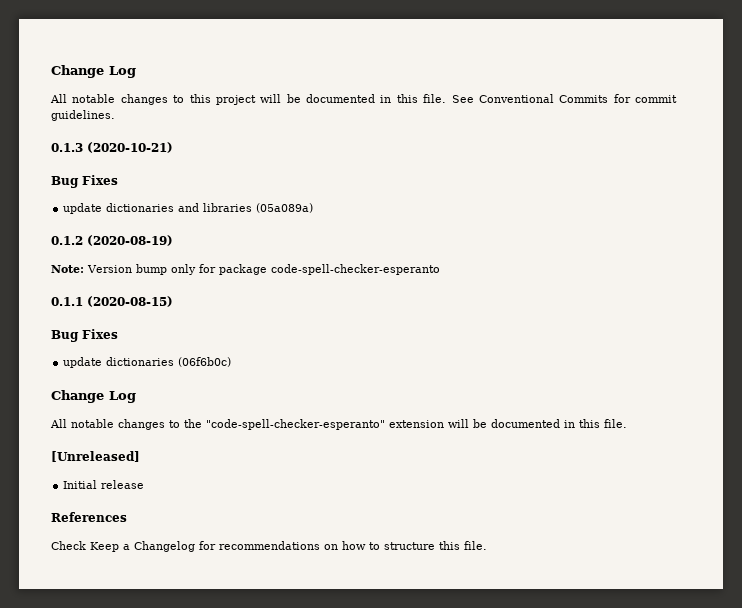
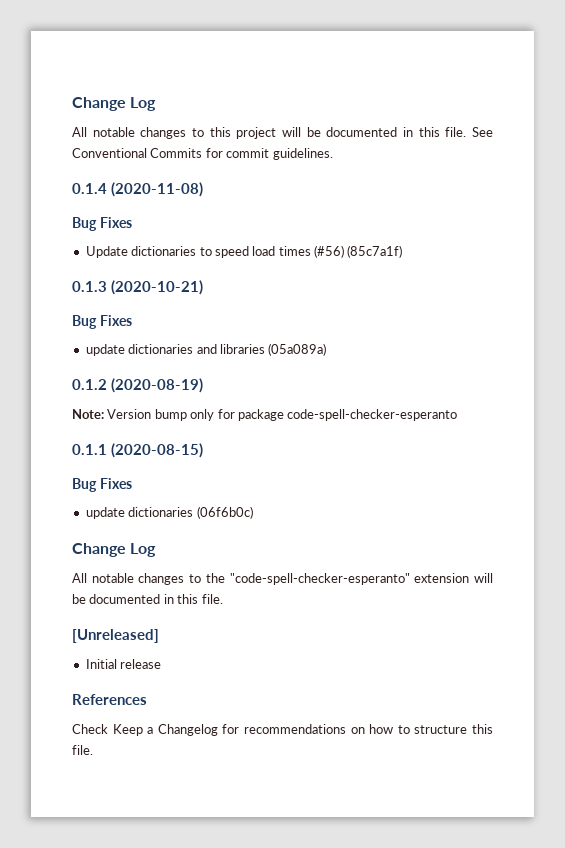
(115, 115) none -> [72,182,203,197] [72,217,132,231] [85,245,403,258] // 0.1.4 (2020-11-08) // Bug Fixes // Update dictionaries to speed load times (#56) (85c7a1f)

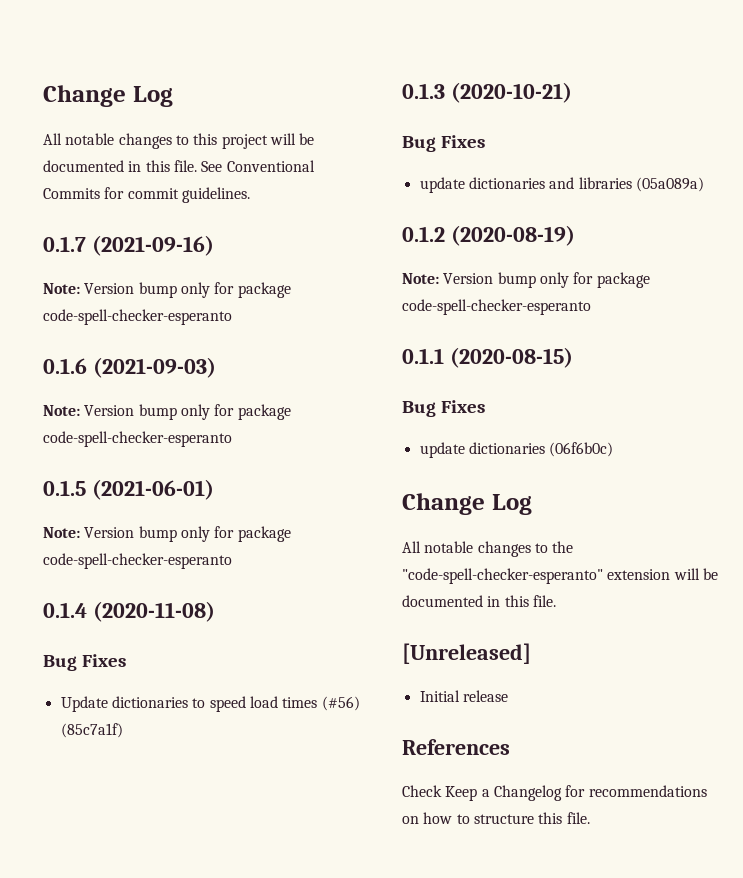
(333, 154) none -> [43,235,214,256] [43,282,291,298] [43,309,232,325] [43,357,216,378] [43,404,291,420] [43,431,232,447] [43,479,214,500] [43,526,291,542] [43,553,232,569] // 0.1.7 (2021-09-16) // Note: Version bump only for package code-spell-checker-esperanto // 0.1.6 (2021-09-03) // Note: Version bump only for package code-spell-checker-esperanto // 0.1.5 (2021-06-01) // Note: Version bump only for package code-spell-checker-esperanto

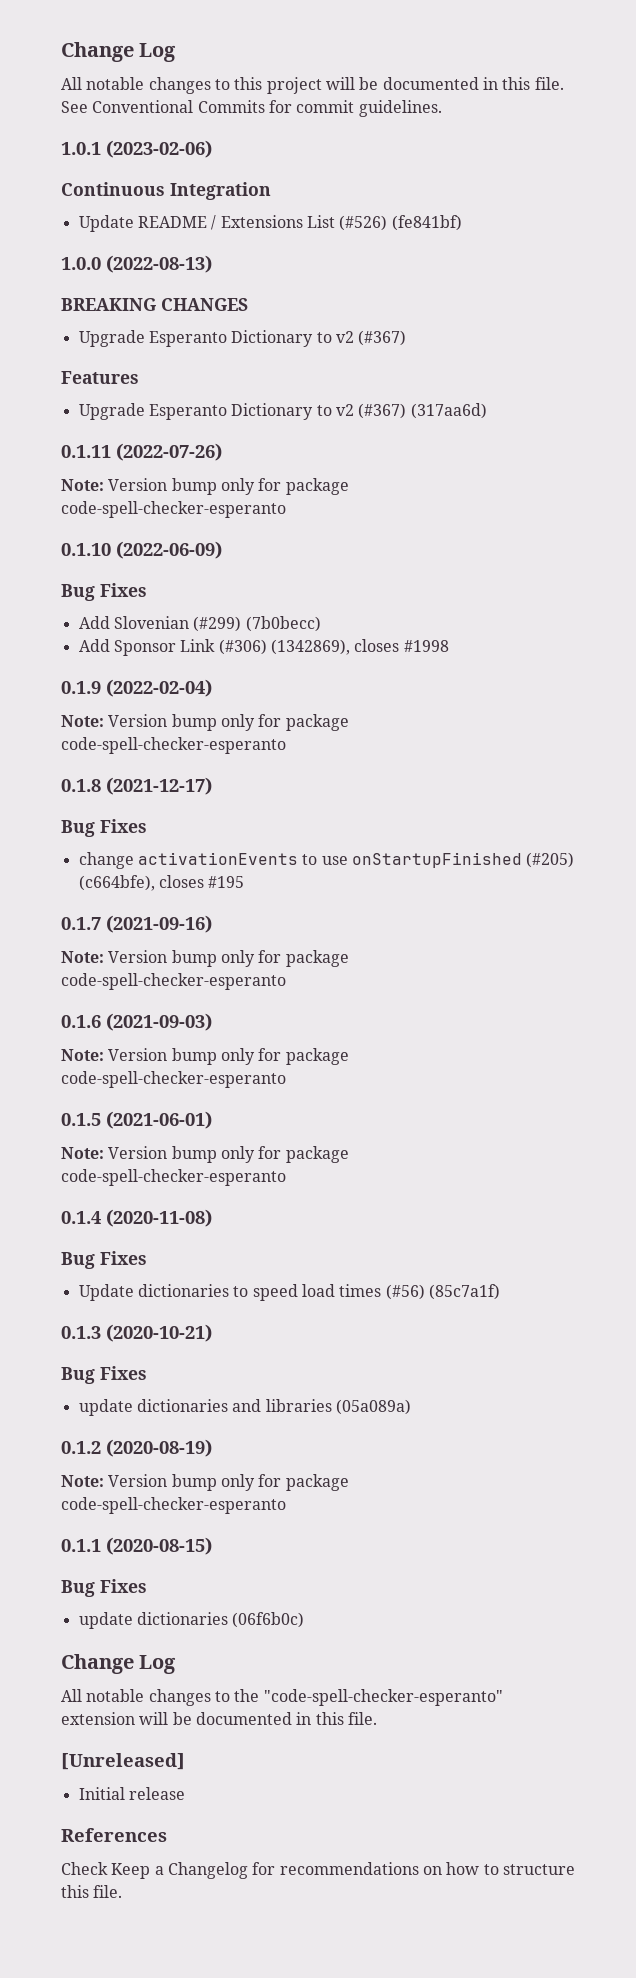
(250, 195) none -> [61,140,212,158] [61,182,271,200] [78,215,462,232] [61,255,212,273] [61,298,248,311] [78,330,407,347] [61,371,139,384] [78,403,487,420] [61,443,222,461] [61,478,349,495] [61,501,286,518] [61,541,222,559] [61,583,147,601] [78,616,321,632] [78,639,449,656] [61,679,212,697] [61,714,349,731] [61,737,286,754] [61,777,212,795] [61,819,147,837] [78,852,575,869] [78,875,245,891] // 1.0.1 (2023-02-06) // Continuous Integration // Update README / Extensions List (#526) (fe841bf) // 1.0.0 (2022-08-13) // BREAKING CHANGES // Upgrade Esperanto Dictionary to v2 (#367) // Features // Upgrade Esperanto Dictionary to v2 (#367) (317aa6d) // 0.1.11 (2022-07-26) // Note: Version bump only for package code-spell-checker-esperanto // 0.1.10 (2022-06-09) // Bug Fixes // Add Slovenian (#299) (7b0becc) // Add Sponsor Link (#306) (1342869), closes #1998 // 0.1.9 (2022-02-04) // Note: Version bump only for package code-spell-checker-esperanto // 0.1.8 (2021-12-17) // Bug Fixes // change activationEvents to use onStartupFinished (#205) (c664bfe), closes #195

